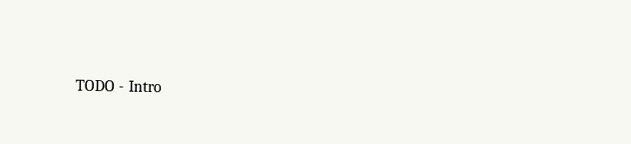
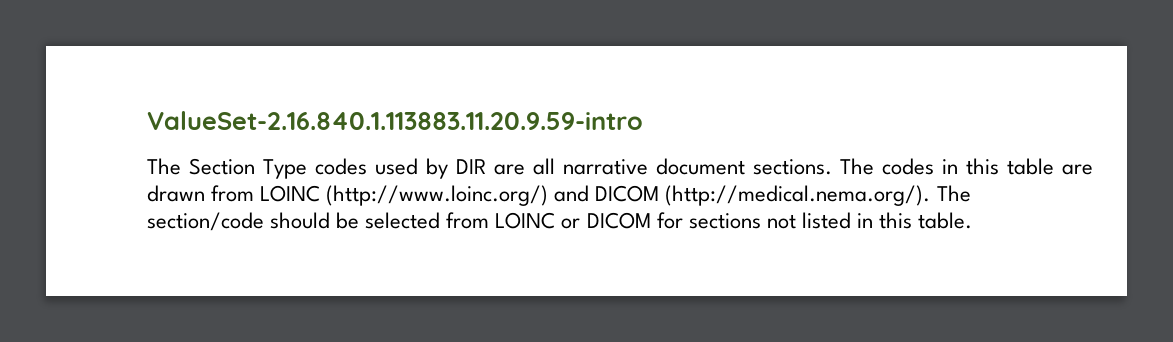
[75,79,162,93] TODO - Intro -> [147,111,643,130] [147,158,1093,179] [147,185,971,206] [147,212,973,231] ValueSet-2.16.840.1.113883.11.20.9.59-intro // The Section Type codes used by DIR are all narrative document sections. The codes in this table are drawn from LOINC (http://www.loinc.org/) and DICOM (http://medical.nema.org/). The section/code should be selected from LOINC or DICOM for sections not listed in this table.

